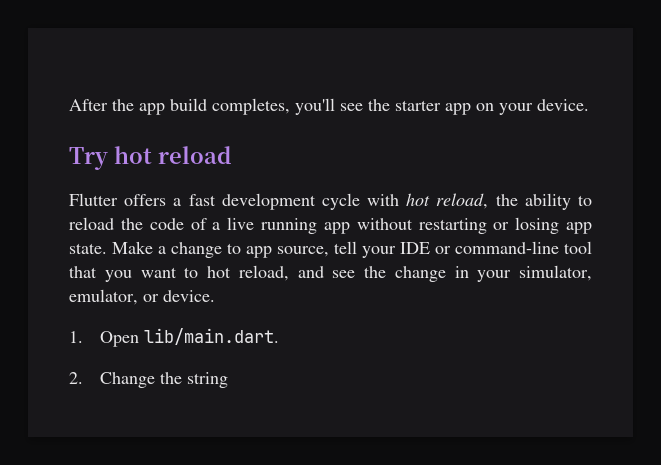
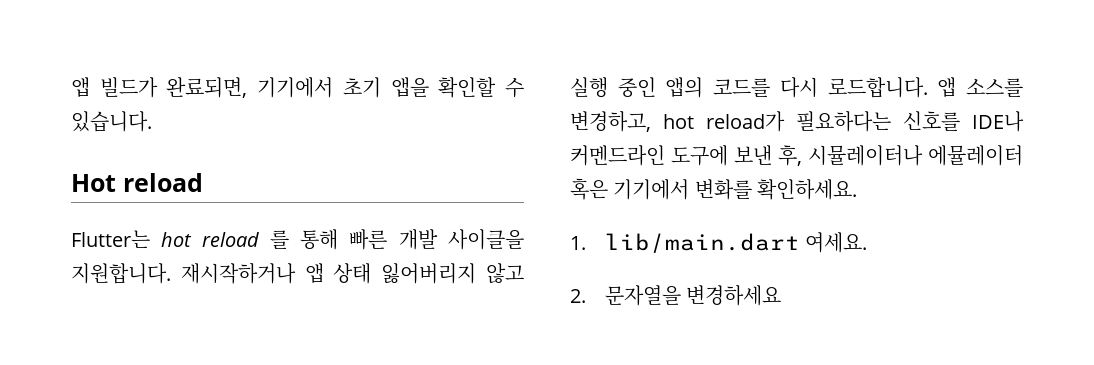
[69,98,589,115] [69,146,231,170] [69,193,592,210] [69,217,592,234] [69,241,592,258] [69,265,592,282] [69,289,215,305] After the app build completes, you'll see the starter app on your device. // Try hot reload // Flutter offers a fast development cycle with hot reload, the ability to reload the code of a live running app without restarting or losing app state. Make a change to app source, tell your IDE or command-line tool that you want to hot reload, and see the change in your simulator, emulator, or device. -> [71,77,524,98] [71,111,152,132] [71,173,203,192] [71,229,524,250] [71,263,524,284] [570,77,1023,98] [570,111,1024,132] [570,145,1023,166] [570,178,858,200] 앱 빌드가 완료되면, 기기에서 초기 앱을 확인할 수 있습니다. // Hot reload // Flutter는 hot reload 를 통해 빠른 개발 사이클을 지원합니다. 재시작하거나 앱 상태 잃어버리지 않고 실행 중인 앱의 코드를 다시 로드합니다. 앱 소스를 변경하고, hot reload가 필요하다는 신호를 IDE나 커멘드라인 도구에 보낸 후, 시뮬레이터나 에뮬레이터 혹은 기기에서 변화를 확인하세요.
[100,328,280,347] Open lib/main.dart. -> [604,232,868,253] lib/main.dart 여세요.
[100,372,229,388] Change the string -> [604,285,782,306] 문자열을 변경하세요

